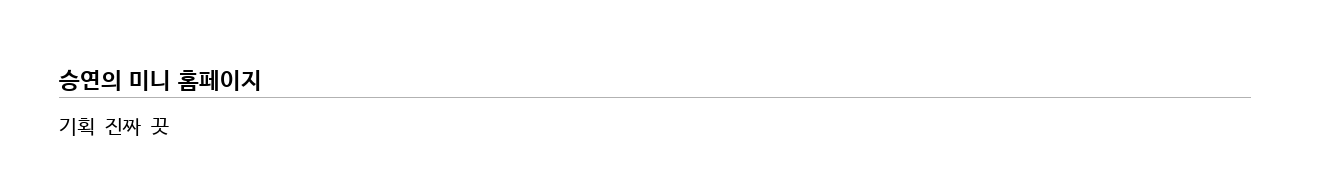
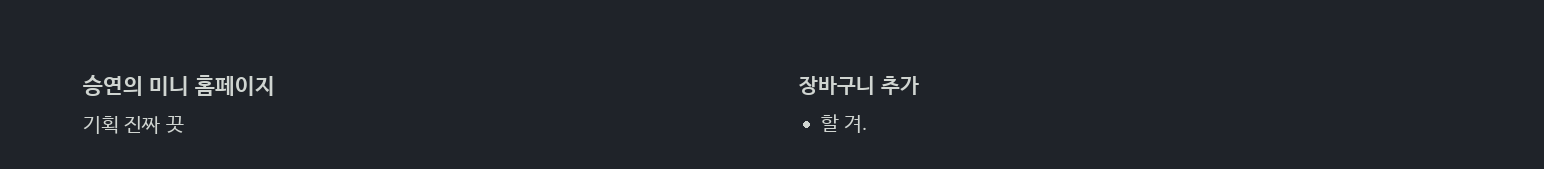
(169, 126) none -> [799,76,919,95] [821,114,868,133] // 장바구니 추가 // 할 겨.

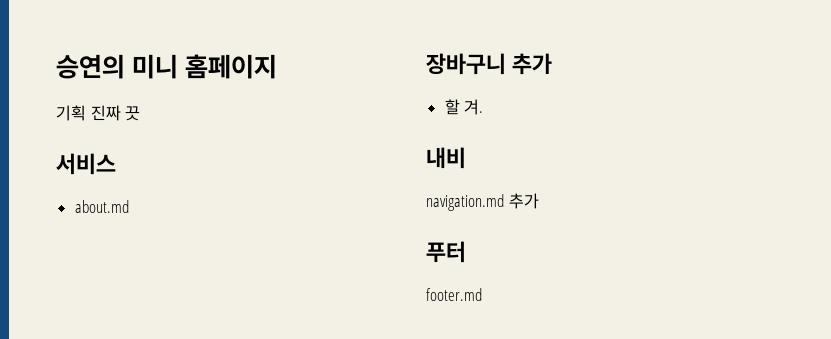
(184, 124) none -> [56,153,116,175] [74,200,129,213] // 서비스 // about.md
(868, 124) none -> [426,147,466,169] [426,193,539,211] [426,241,466,263] [426,288,482,301] // 내비 // navigation.md 추가 // 푸터 // footer.md

